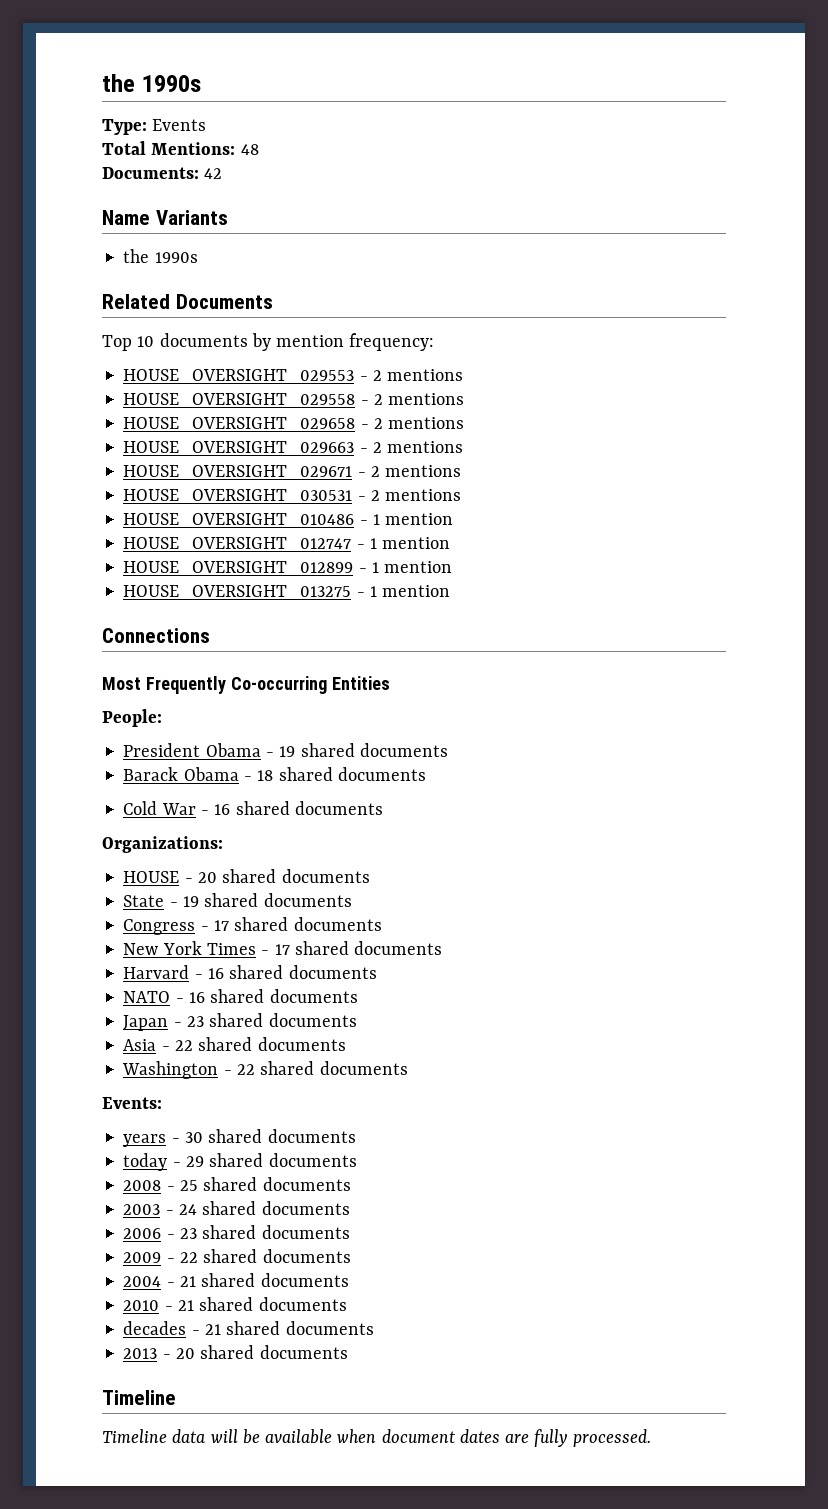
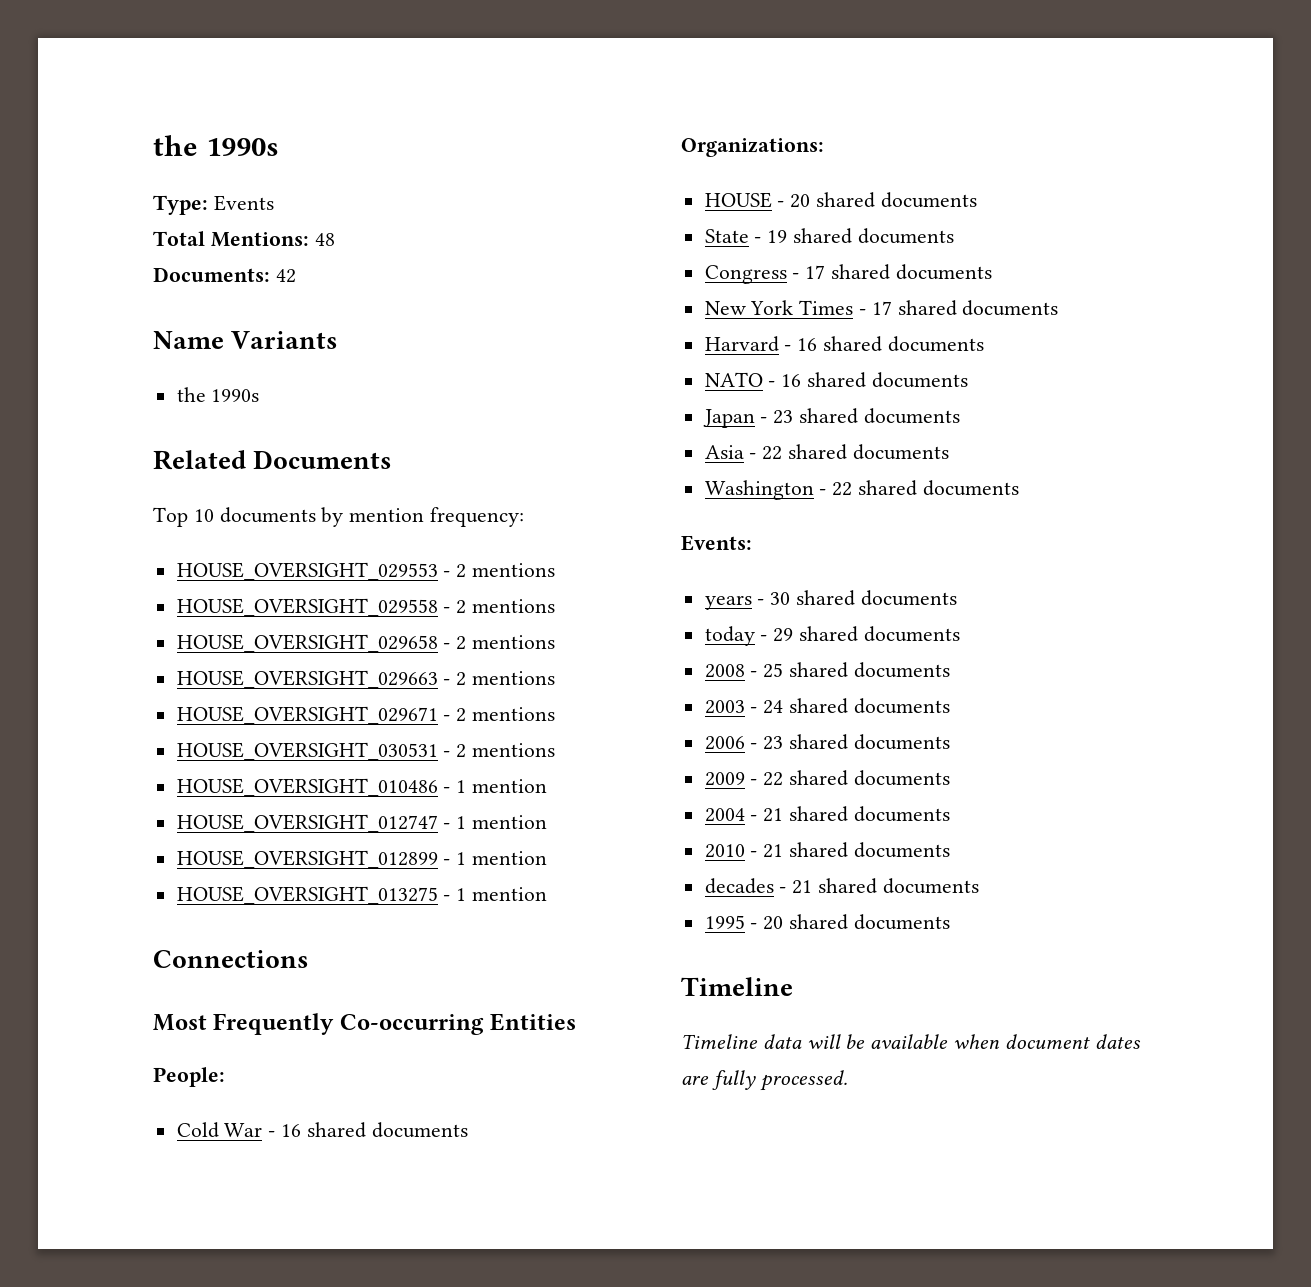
[123,743,448,757] [123,767,426,781] // President Obama - 19 shared documents // Barack Obama - 18 shared documents -> (225, 1077) none
[123,1348,158,1359] 2013 -> [704,915,745,929] 1995

